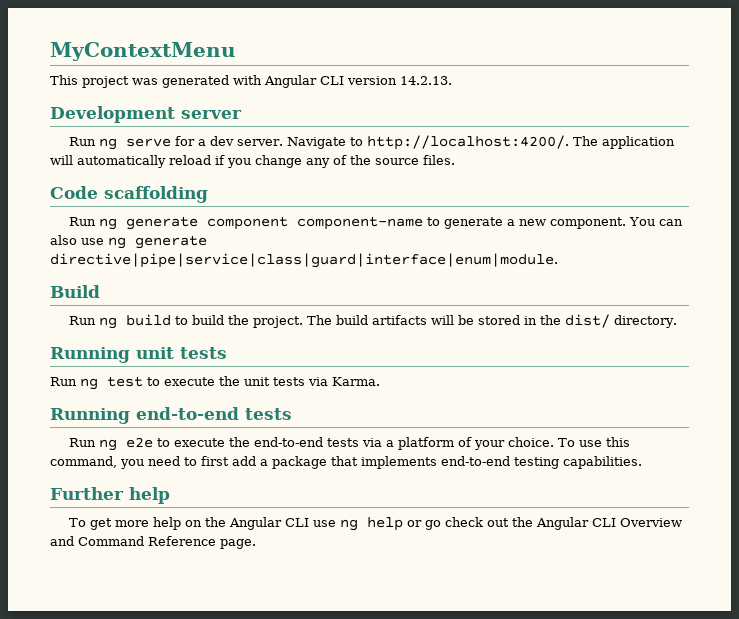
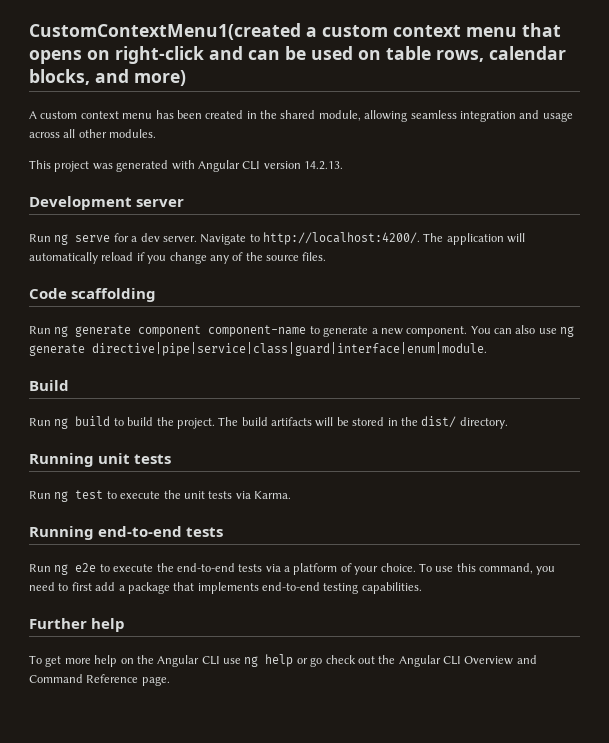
[50,42,236,61] MyContextMenu -> [29,23,561,40] [29,46,566,64] [29,69,186,86] [29,110,573,122] [29,129,157,138] CustomContextMenu1(created a custom context menu that opens on right-click and can be used on table rows, calendar blocks, and more) // A custom context menu has been created in the shared module, allowing seamless integration and usage across all other modules.

